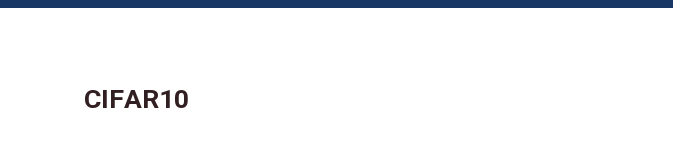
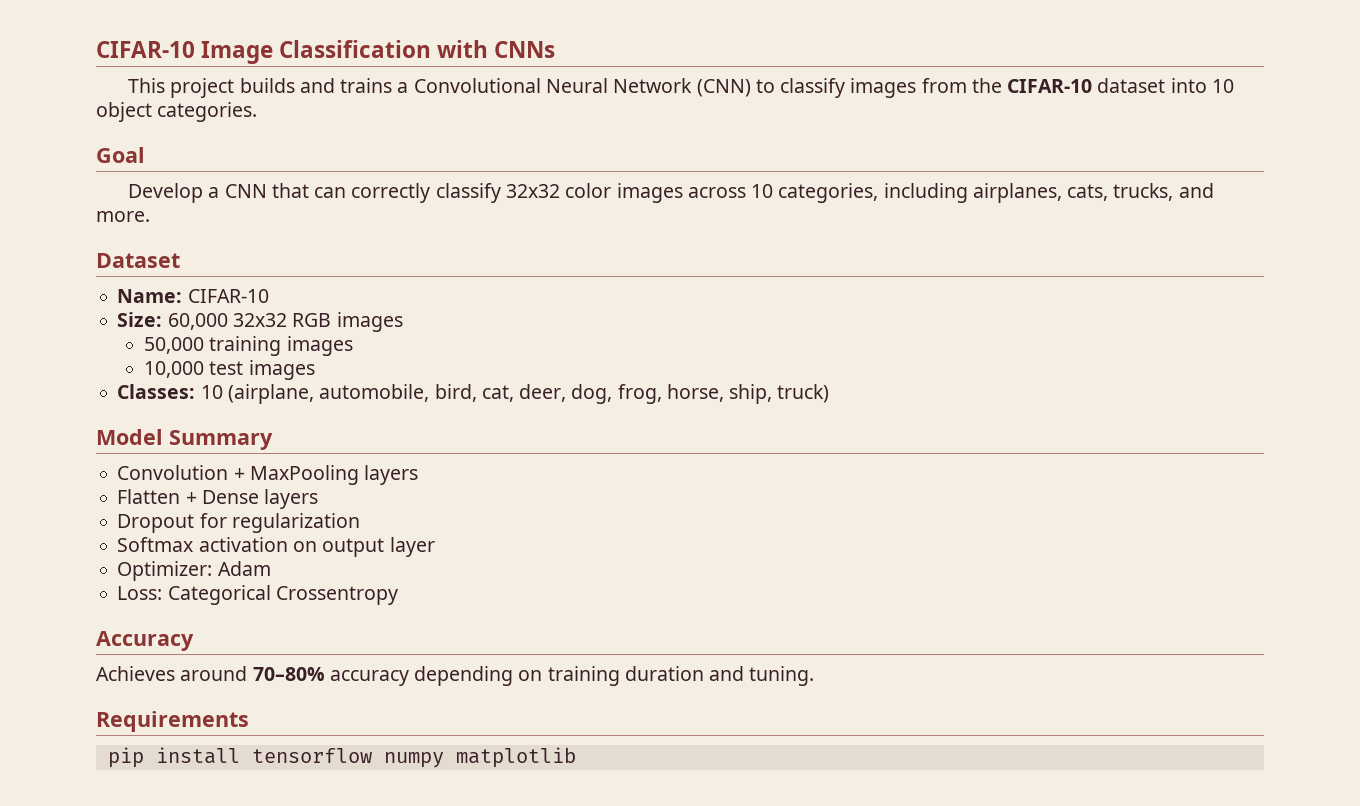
[84,90,189,108] CIFAR10 -> [96,40,556,64] [128,78,1234,98] [96,102,258,122] [96,147,145,163] [128,183,1214,203] [96,211,150,222] [96,253,180,268] [117,289,269,303] [117,312,403,332] [144,336,353,356] [144,360,315,380] [117,384,830,404] [96,429,273,450] [117,465,419,485] [117,489,319,509] [117,513,360,533] [117,537,435,557] [117,561,271,581] [117,585,398,605] [96,631,194,651] [96,666,815,686] [96,711,249,732] [107,747,576,768] CIFAR-10 Image Classification with CNNs // This project builds and trains a Convolutional Neural Network (CNN) to classify images from the CIFAR-10 dataset into 10 object categories. // Goal // Develop a CNN that can correctly classify 32x32 color images across 10 categories, including airplanes, cats, trucks, and more. // Dataset // Name: CIFAR-10 // Size: 60,000 32x32 RGB images // 50,000 training images // 10,000 test images // Classes: 10 (airplane, automobile, bird, cat, deer, dog, frog, horse, ship, truck) // Model Summary // Convolution + MaxPooling layers // Flatten + Dense layers // Dropout for regularization // Softmax activation on output layer // Optimizer: Adam // Loss: Categorical Crossentropy // Accuracy // Achieves around 70–80% accuracy depending on training duration and tuning. // Requirements // pip install tensorflow numpy matplotlib

